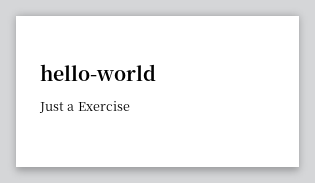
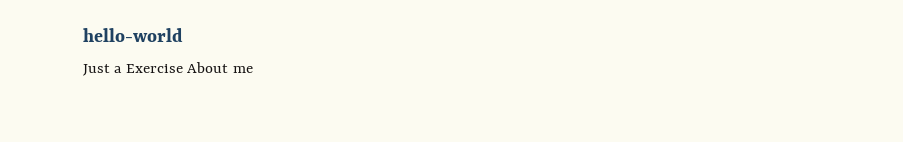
(130, 106) none -> [187,62,253,73] About me

